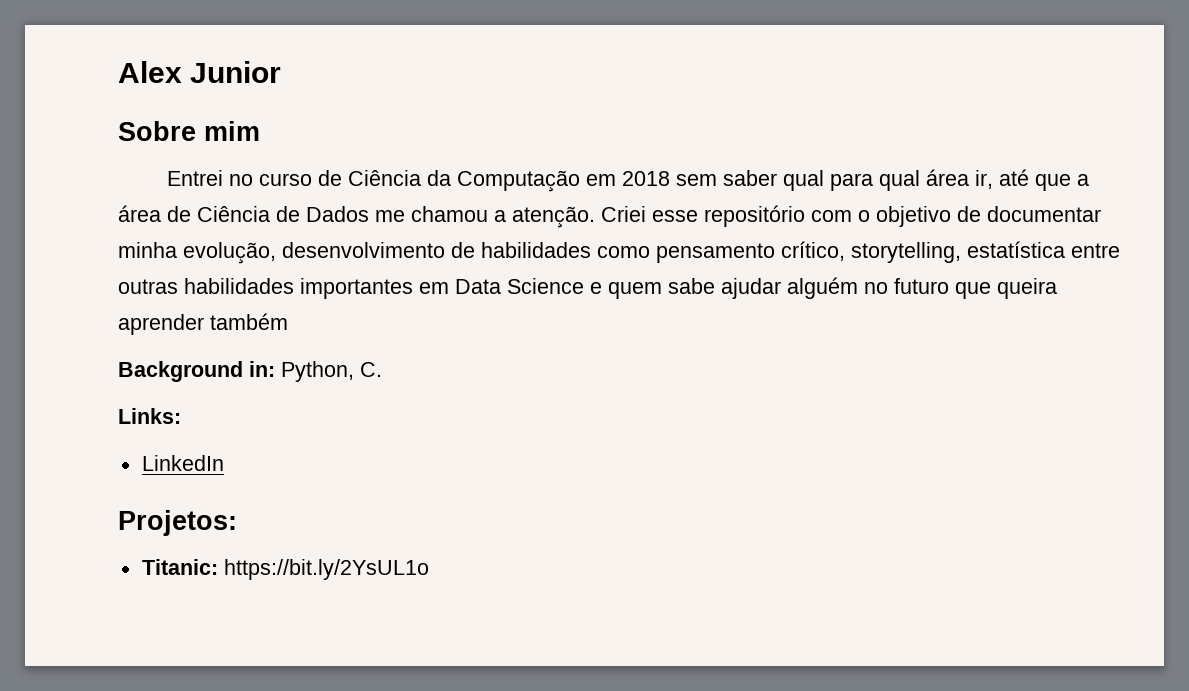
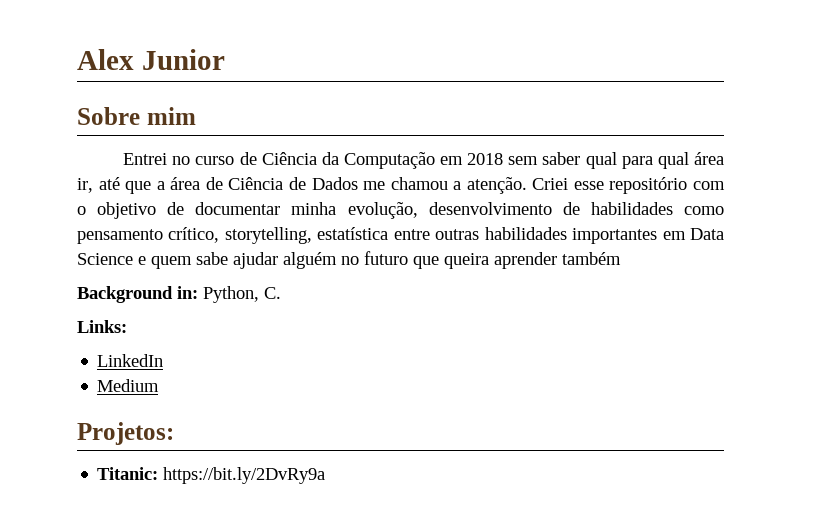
(224, 463) none -> [97,379,160,392] // Medium
[223,559,429,580] https://bit.ly/2YsUL1o -> [163,467,326,484] https://bit.ly/2DvRy9a

